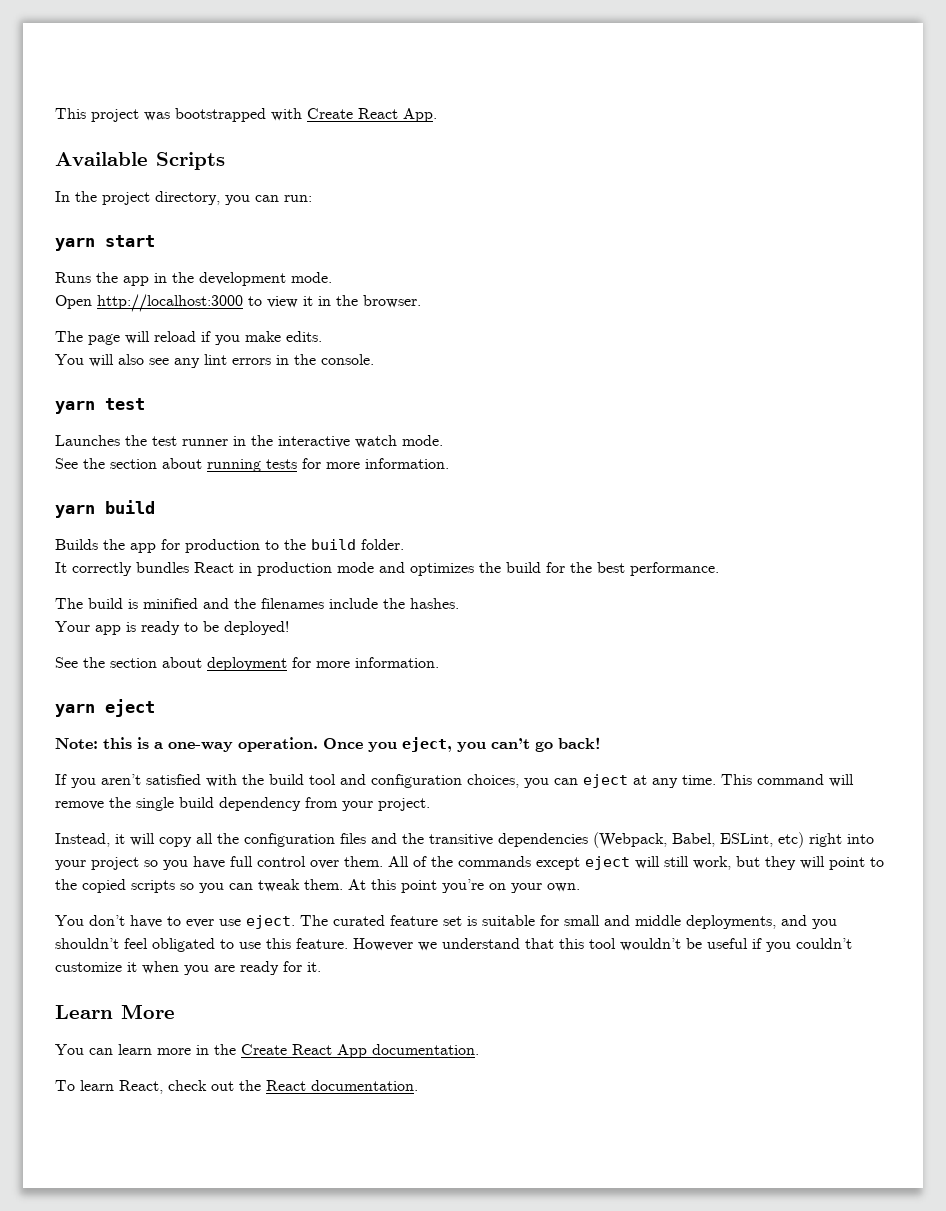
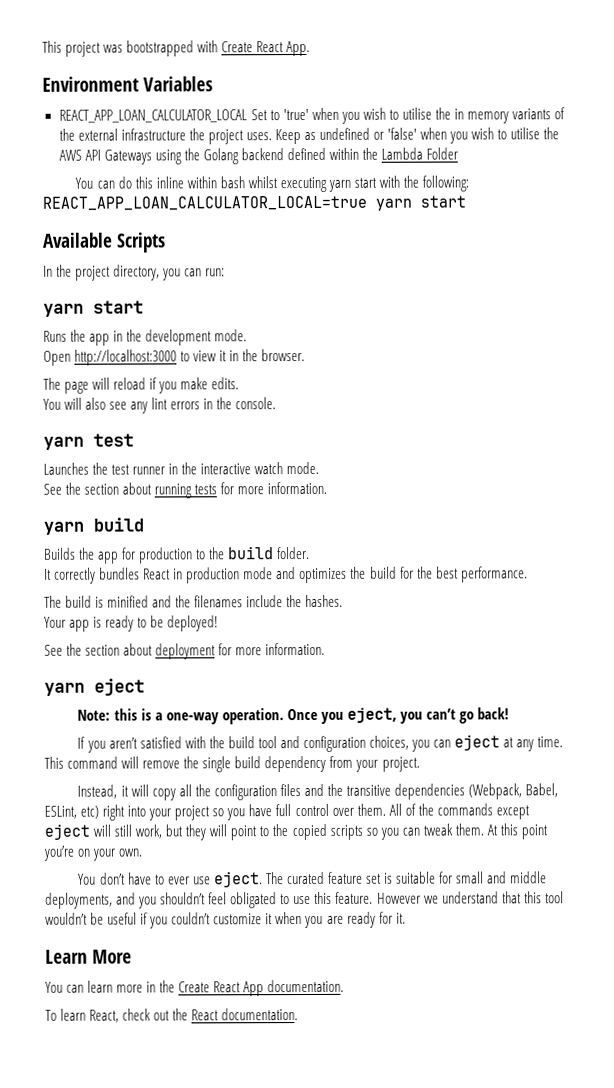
(437, 115) none -> [42,76,214,92] [58,107,566,124] [58,127,560,145] [58,147,459,165] [75,175,470,193] [42,195,466,211] // Environment Variables // REACT_APP_LOAN_CALCULATOR_LOCAL Set to 'true' when you wish to utilise the in memory variants of the external infrastructure the project uses. Keep as undefined or 'false' when you wish to utilise the AWS API Gateways using the Golang backend defined within the Lambda Folder // You can do this inline within bash whilst executing yarn start with the following: REACT_APP_LOAN_CALCULATOR_LOCAL=true yarn start

